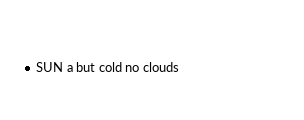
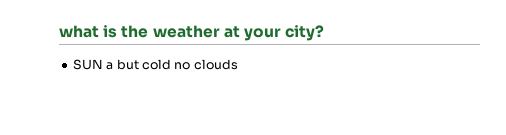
(36, 67) none -> [59,25,325,41] what is the weather at your city? //

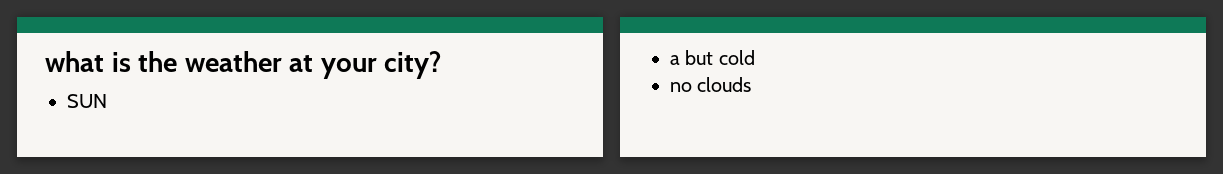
(103, 64) none -> (107, 101) //
(171, 64) none -> (755, 57) //

